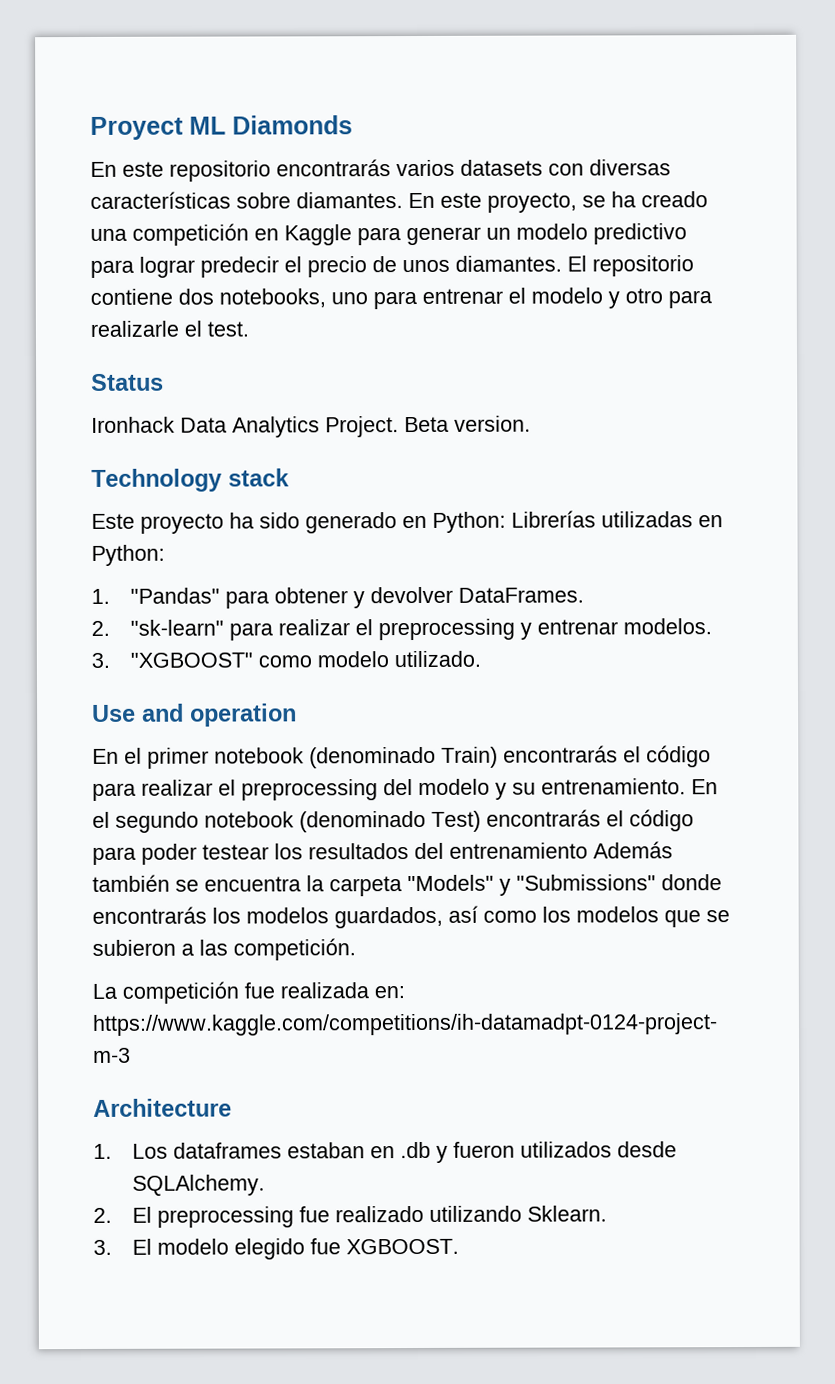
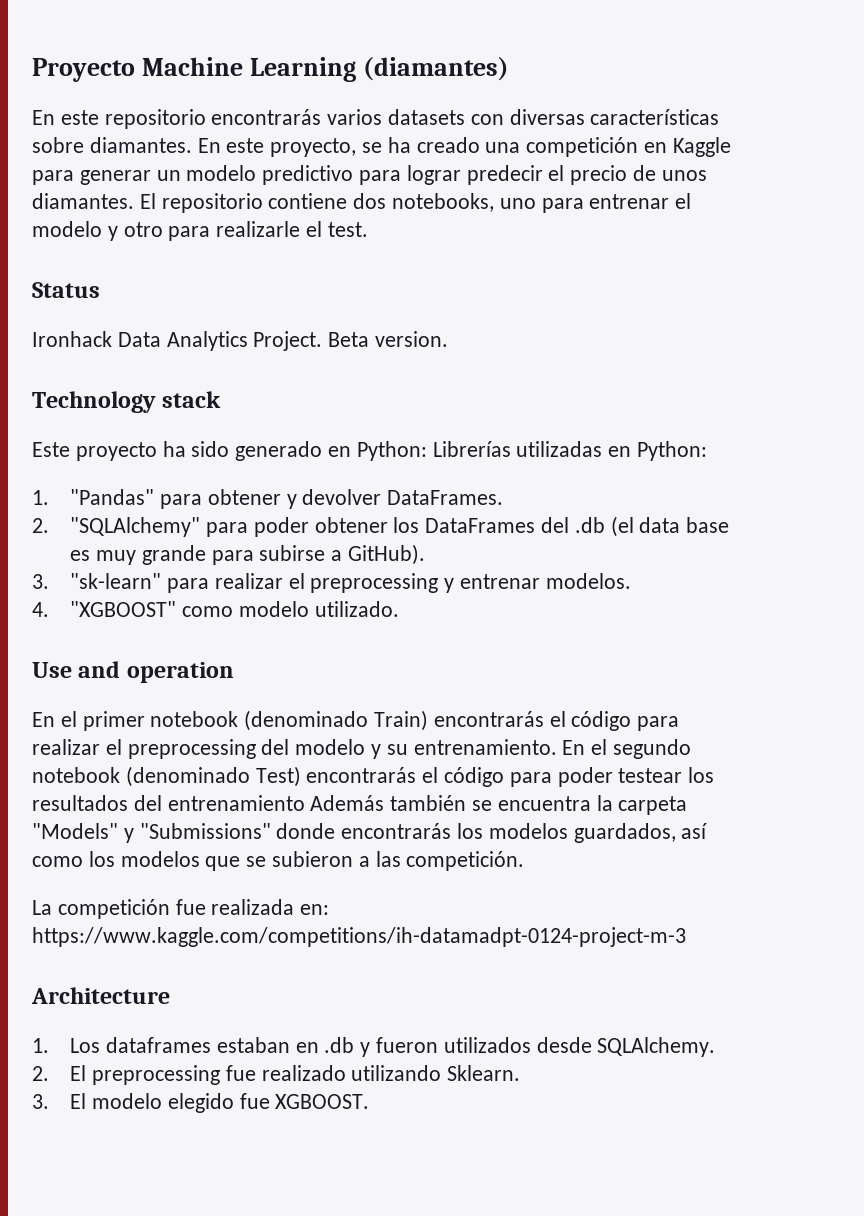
[90,115,353,140] Proyect ML Diamonds -> [32,57,510,82] Proyecto Machine Learning (diamantes)
(110, 628) none -> [70,516,730,537] [70,544,425,565] [32,574,49,589] "SQLAlchemy" para poder obtener los DataFrames del .db (el data base es muy grande para subirse a GitHub). // 3.
[91,652,110,668] 3. -> [32,602,49,617] 4.

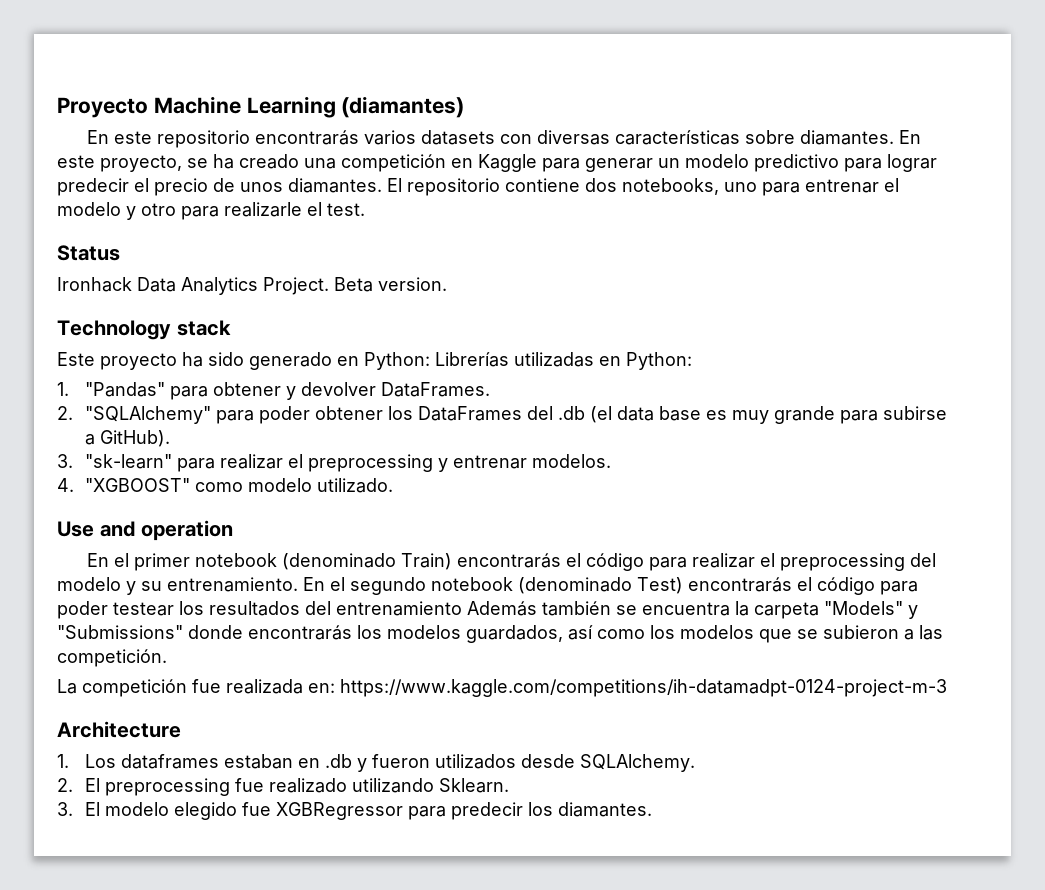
[275,1094,370,1109] XGBOOST. -> [275,802,652,820] XGBRegressor para predecir los diamantes.

